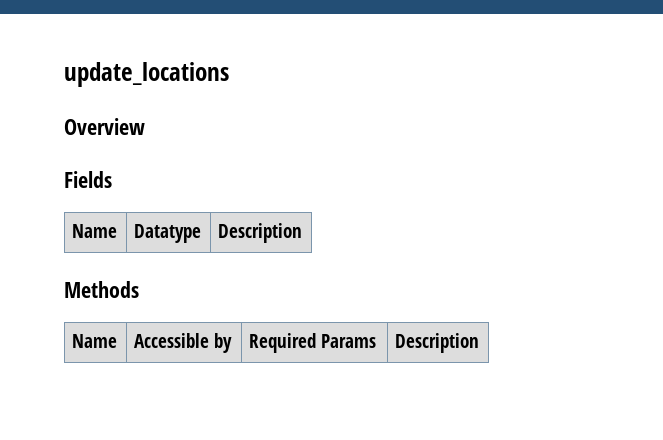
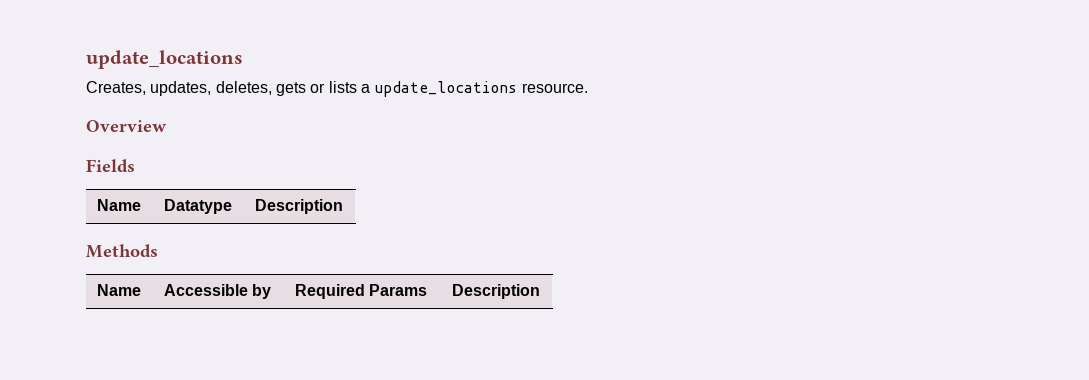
[64,62,229,87] update_locations -> [86,50,243,69] [86,81,588,97] update_locations // Creates, updates, deletes, gets or lists a update_locations resource.

